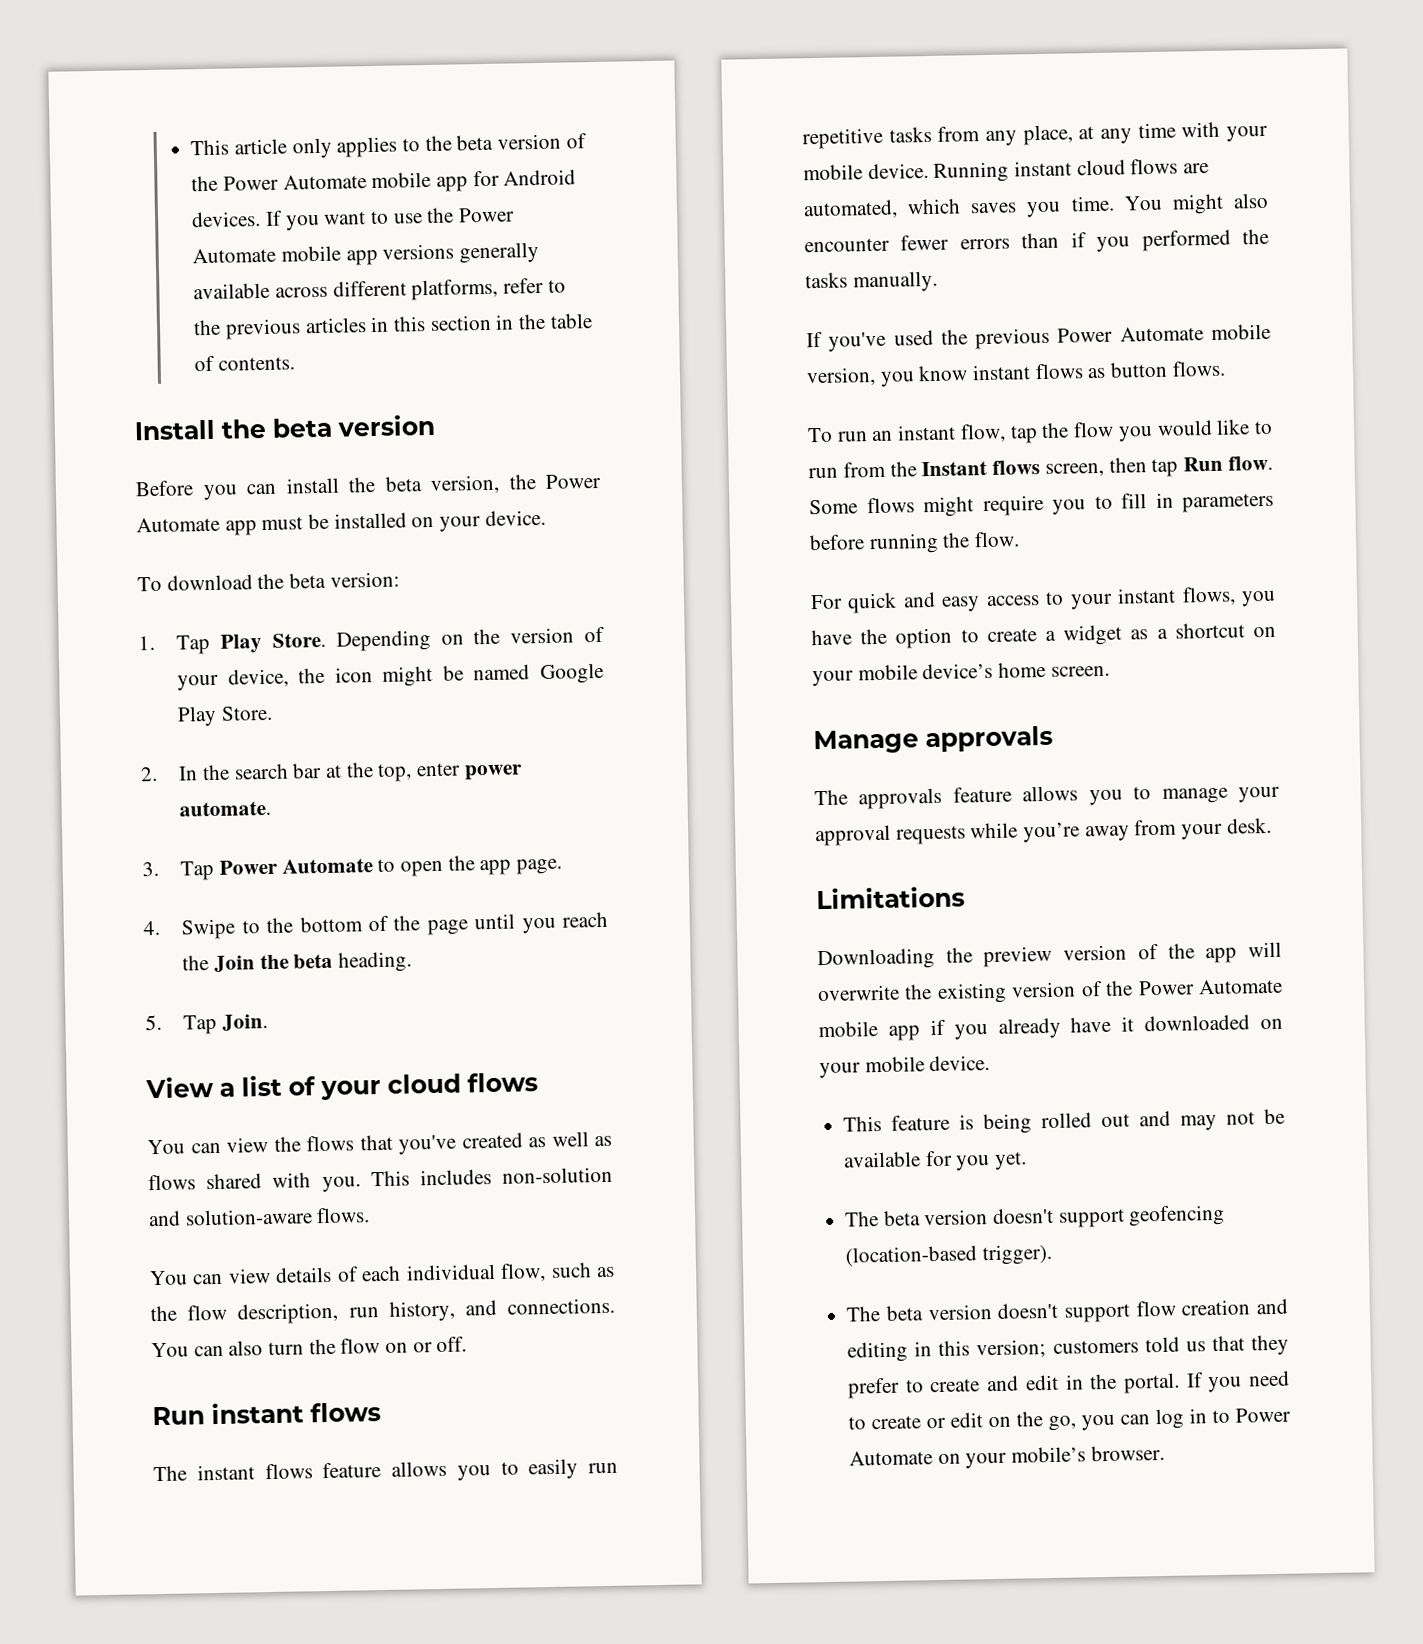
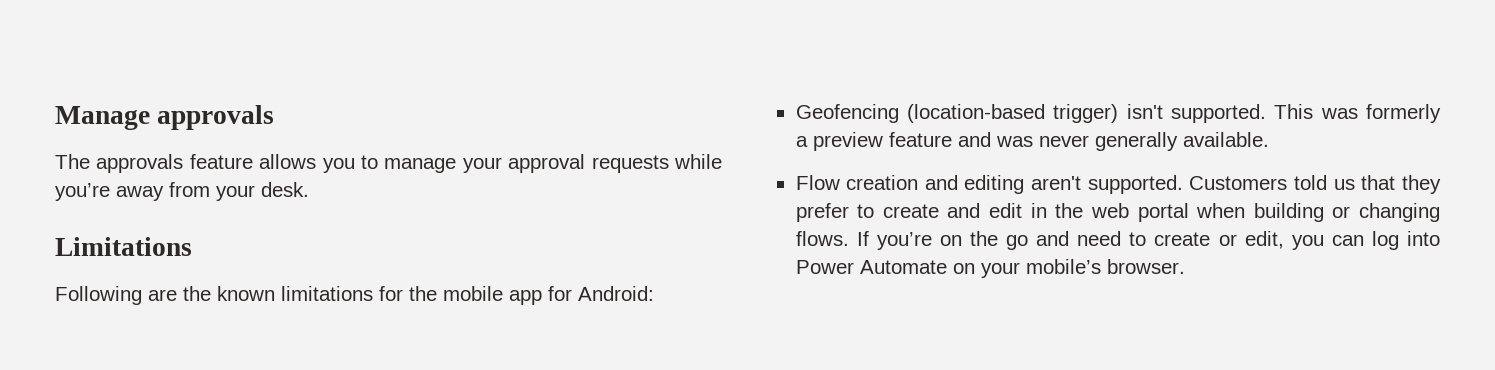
[190,133,587,159] [191,169,577,192] [191,207,516,231] [192,241,540,266] [193,277,566,301] [193,313,593,340] [194,355,296,372] [134,413,435,441] [135,473,601,501] [136,509,546,536] [137,571,400,592] [138,626,605,655] [177,662,604,691] [177,705,273,727] [140,762,523,782] [179,800,272,817] [142,855,562,881] [143,911,608,940] [182,951,412,973] [145,1014,268,1035] [145,1072,538,1101] [147,1131,612,1155] [148,1166,613,1193] [148,1207,371,1227] [149,1262,615,1286] [150,1297,615,1325] [151,1336,468,1358] [152,1401,381,1426] [153,1458,618,1482] [802,121,1268,150] [803,158,1210,183] [803,192,1269,220] [804,228,1269,253] [805,270,938,293] [806,323,1271,352] [806,360,1226,387] [807,419,1273,444] [808,455,1273,479] [809,492,1274,518] [809,531,1021,555] [810,586,1276,614] [811,622,1276,649] [812,661,1110,687] This article only applies to the beta version of the Power Automate mobile app for Android devices. If you want to use the Power Automate mobile app versions generally available across different platforms, refer to the previous articles in this section in the table of contents. // Install the beta version // Before you can install the beta version, the Power Automate app must be installed on your device. // To download the beta version: // 1. Tap Play Store. Depending on the version of your device, the icon might be named Google Play Store. // 2. In the search bar at the top, enter power automate. // 3. Tap Power Automate to open the app page. // 4. Swipe to the bottom of the page until you reach the Join the beta heading. // 5. Tap Join. // View a list of your cloud flows // You can view the flows that you've created as well as flows shared with you. This includes non-solution and solution-aware flows. // You can view details of each individual flow, such as the flow description, run history, and connections. You can also turn the flow on or off. // Run instant flows // The instant flows feature allows you to easily run repetitive tasks from any place, at any time with your mobile device. Running instant cloud flows are automated, which saves you time. You might also encounter fewer errors than if you performed the tasks manually. // If you've used the previous Power Automate mobile version, you know instant flows as button flows. // To run an instant flow, tap the flow you would like to run from the Instant flows screen, then tap Run flow. Some flows might require you to fill in parameters before running the flow. // For quick and easy access to your instant flows, you have the option to create a widget as a shortcut on your mobile device’s home screen. // -> (55, 118) none
[817,941,1282,971] [817,978,1283,1004] [818,1014,1283,1041] [819,1055,991,1079] [843,1108,1285,1135] [843,1150,1028,1171] [845,1204,1226,1228] [845,1243,1052,1267] [846,1298,1288,1323] [847,1339,1139,1363] Downloading the preview version of the app will overwrite the existing version of the Power Automate mobile app if you already have it downloaded on your mobile device. // This feature is being rolled out and may not be available for you yet. // The beta version doesn't support geofencing (location-based trigger). // The beta version doesn't support flow creation and editing in this version; customers -> [55,286,654,305] [795,104,1441,123] [795,132,1269,151] [795,175,1288,194] Following are the known limitations for the mobile app for Android: // Geofencing (location-based trigger) isn't supported. This was formerly a preview feature and was never generally available. // Flow creation and editing aren't supported. Customers
[1122,1370,1290,1394] [848,1411,1077,1432] portal. If you need to create or edit on the go, -> [1090,203,1441,222] [795,231,1284,250] web portal when building or changing flows. If you’re on the go and need to create or edit,
[1189,1408,1231,1424] in to -> [1407,231,1441,246] into

